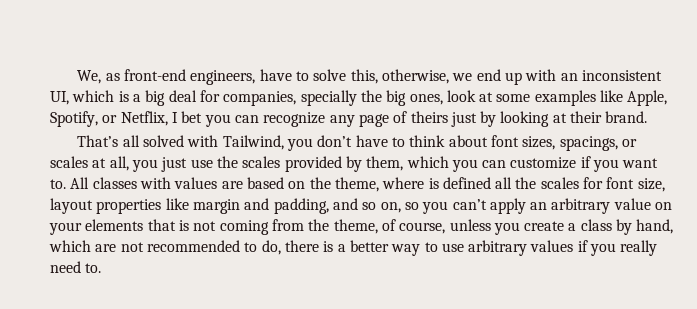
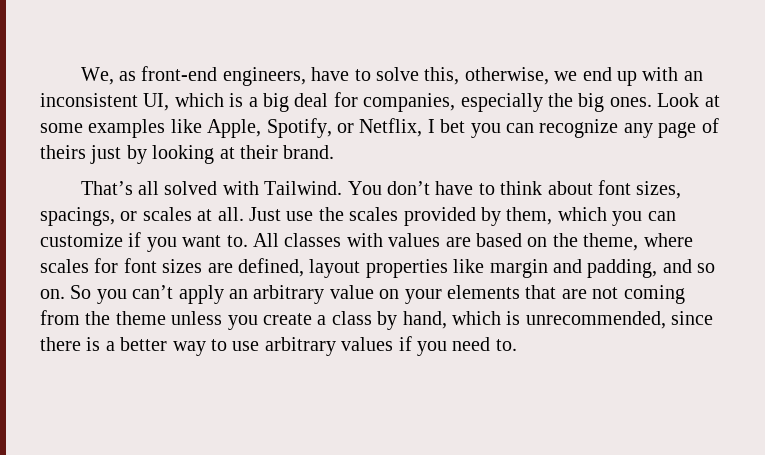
[300,90,357,106] specially -> [460,93,543,112] especially
[409,90,476,105] ones, look -> [609,93,700,107] ones. Look
[222,135,313,151] Tailwind, you -> [264,181,382,195] Tailwind. You
[109,156,188,172] all, you just -> [217,207,281,221] all. Just
[428,177,665,192] is defined all the scales for font size, -> [40,258,304,277] scales for font sizes are defined,
[380,202,419,213] on, so -> [40,285,92,299] on. So
[178,220,189,231] is -> [561,289,587,299] are
[333,219,446,234] theme, of course, -> [115,311,166,325] theme
[95,240,281,255] are not recommended to do, -> [506,311,714,329] is unrecommended, since
[620,240,658,256] really -> (447, 348) none

